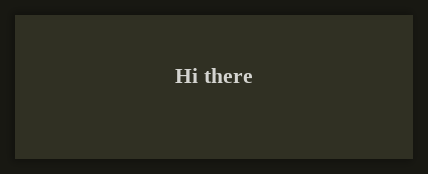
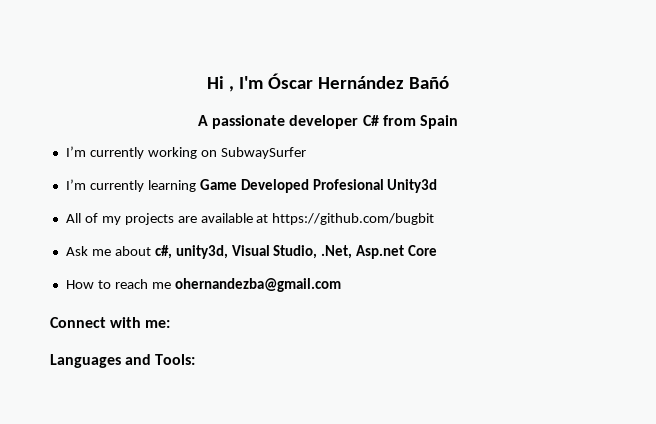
[203,68,253,83] there -> [229,73,449,92] [198,115,458,129] [65,146,306,159] [65,179,438,193] [65,213,435,225] [65,245,438,259] [65,278,341,292] [50,317,171,328] [50,354,196,368] , I'm Óscar Hernández Bañó // A passionate developer C# from Spain // I’m currently working on SubwaySurfer // I’m currently learning Game Developed Profesional Unity3d // All of my projects are available at https://github.com/bugbit // Ask me about c#, unity3d, Visual Studio, .Net, Asp.net Core // How to reach me ohernandezba@gmail.com // Connect with me: // Languages and Tools:

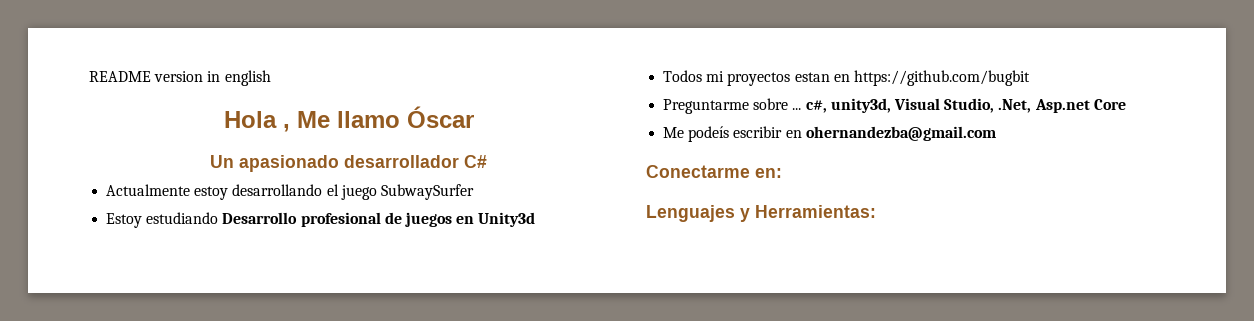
[207,73,449,92] [198,115,458,129] [65,146,306,159] [65,179,438,193] [65,213,435,225] [65,246,151,256] Hi , I'm Óscar Hernández Bañó // A passionate developer C# from Spain // I’m currently working on SubwaySurfer // I’m currently learning Game Developed Profesional Unity3d // All of my projects are available at https://github.com/bugbit // Ask me about -> [89,70,271,86] [223,106,474,132] [210,155,487,172] [106,184,474,200] [106,212,536,228] [663,70,1030,86] [663,98,802,114] README version in english // Hola , Me llamo Óscar // Un apasionado desarrollador C# // Actualmente estoy desarrollando el juego SubwaySurfer // Estoy estudiando Desarrollo profesional de juegos en Unity3d // Todos mi proyectos estan en https://github.com/bugbit // Preguntarme sobre ...
[65,278,341,292] [50,317,171,328] [50,354,196,368] How to reach me ohernandezba@gmail.com // Connect with me: // Languages and Tools: -> [663,126,996,142] [646,165,782,178] [646,205,876,222] Me podeís escribir en ohernandezba@gmail.com // Conectarme en: // Lenguajes y Herramientas:

